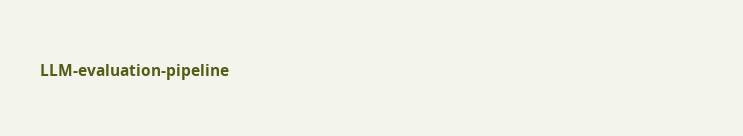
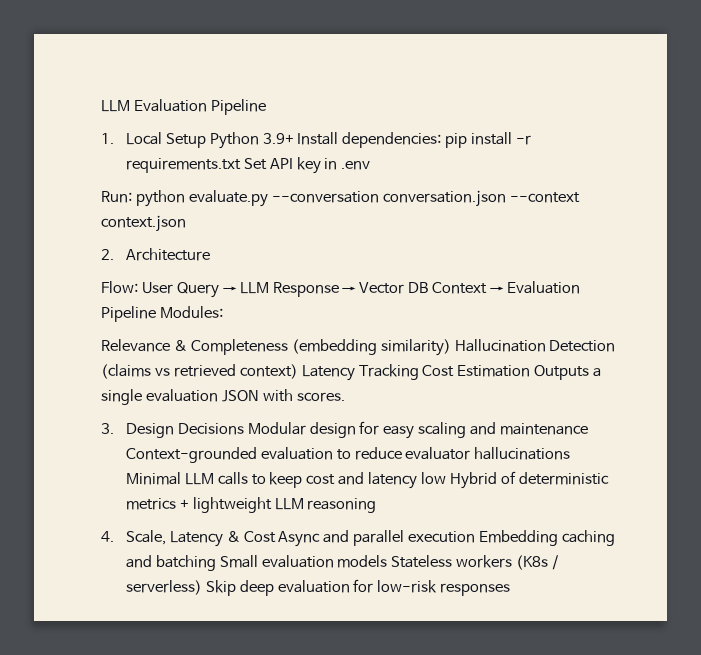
[40,64,229,80] LLM-evaluation-pipeline -> [101,99,266,115] [101,132,532,149] [125,157,371,174] [101,190,580,207] [101,215,186,232] [101,248,210,261] [101,281,581,298] [101,306,223,322] [101,339,616,356] [101,364,602,381] [101,389,345,405] [101,421,589,439] [125,447,571,463] [125,471,609,489] [125,497,377,513] [101,530,615,547] [125,555,560,571] [125,579,511,596] LLM Evaluation Pipeline // 1. Local Setup Python 3.9+ Install dependencies: pip install -r requirements.txt Set API key in .env // Run: python evaluate.py --conversation conversation.json --context context.json // 2. Architecture // Flow: User Query → LLM Response → Vector DB Context → Evaluation Pipeline Modules: // Relevance & Completeness (embedding similarity) Hallucination Detection (claims vs retrieved context) Latency Tracking Cost Estimation Outputs a single evaluation JSON with scores. // 3. Design Decisions Modular design for easy scaling and maintenance Context-grounded evaluation to reduce evaluator hallucinations Minimal LLM calls to keep cost and latency low Hybrid of deterministic metrics + lightweight LLM reasoning // 4. Scale, Latency & Cost Async and parallel execution Embedding caching and batching Small evaluation models Stateless workers (K8s / serverless) Skip deep evaluation for low-risk responses

